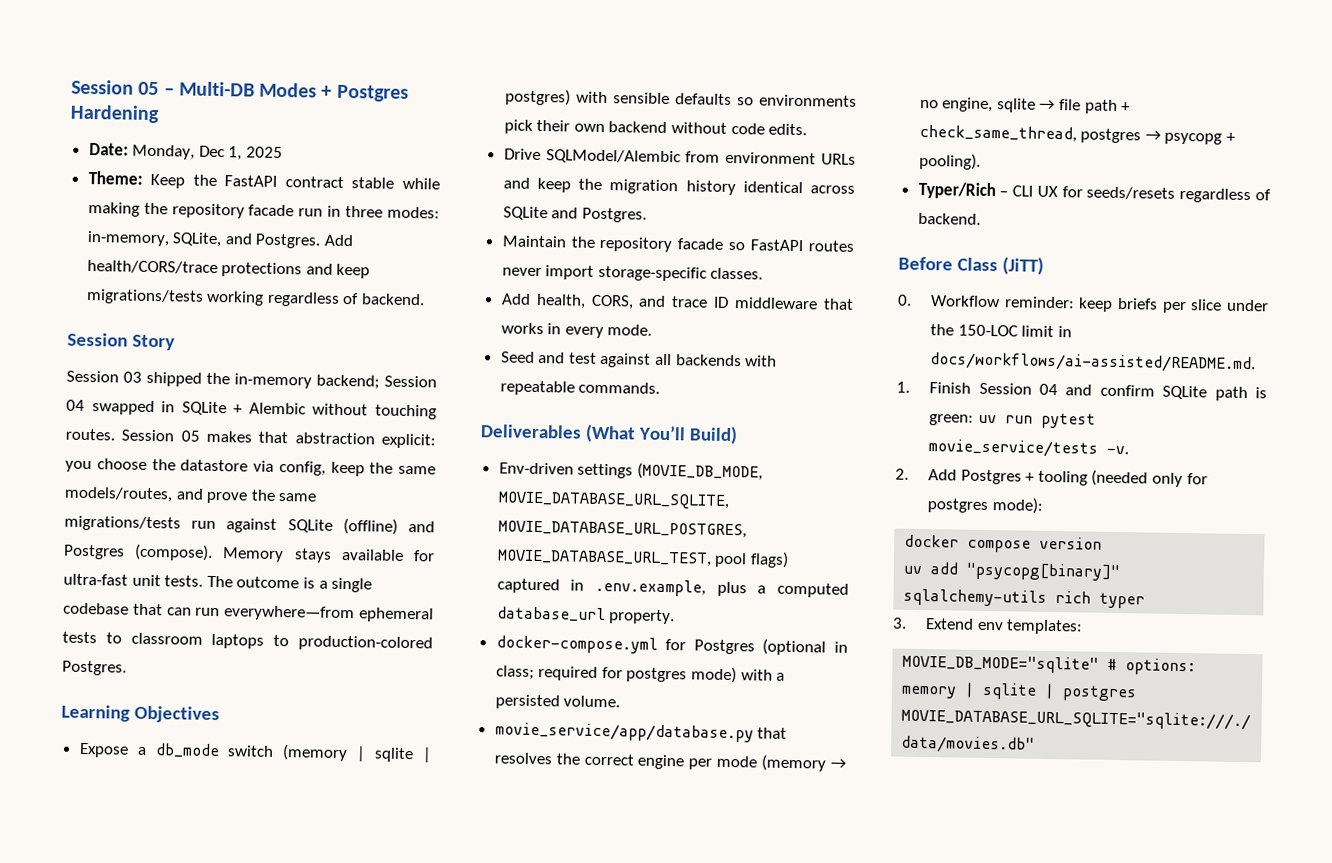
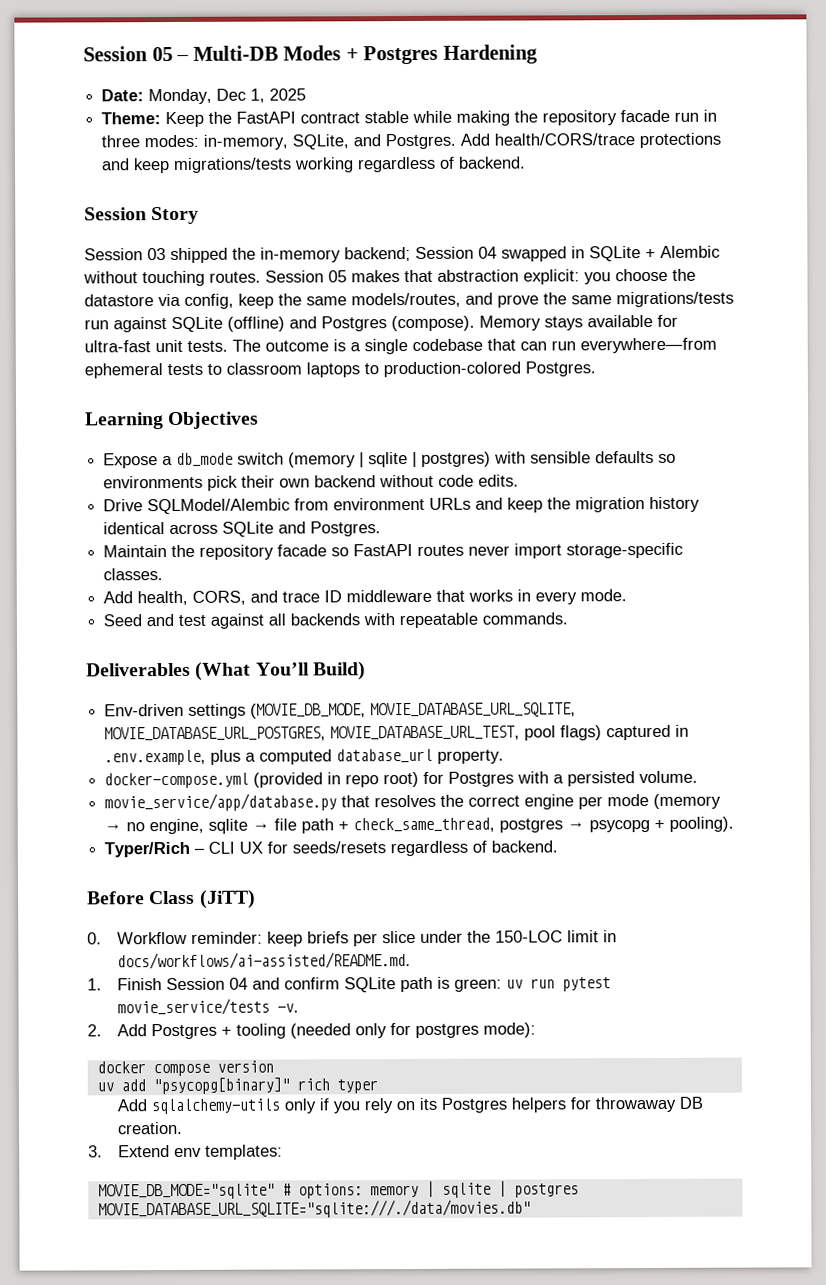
[665,638,848,656] [495,665,738,684] for Postgres (optional in class; required for postgres mode) -> [253,771,515,788] (provided in repo root) for Postgres
[903,588,1048,607] sqlalchemy-utils -> (290, 1086) none
(1146, 600) none -> [116,1096,703,1115] [117,1121,183,1135] // Add sqlalchemy-utils only if you rely on its Postgres helpers for throwaway DB creation.

